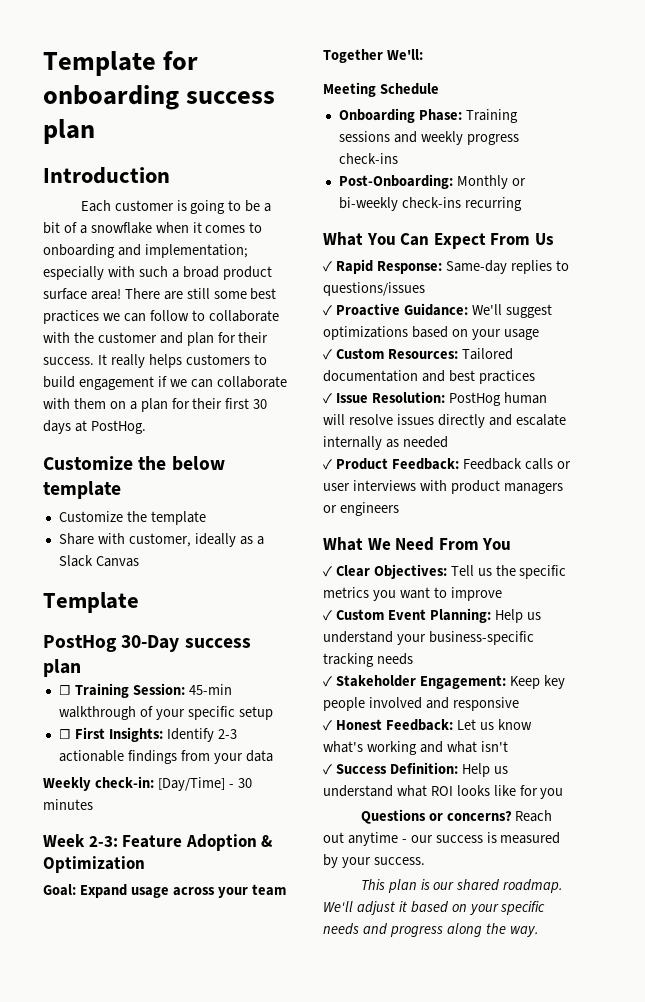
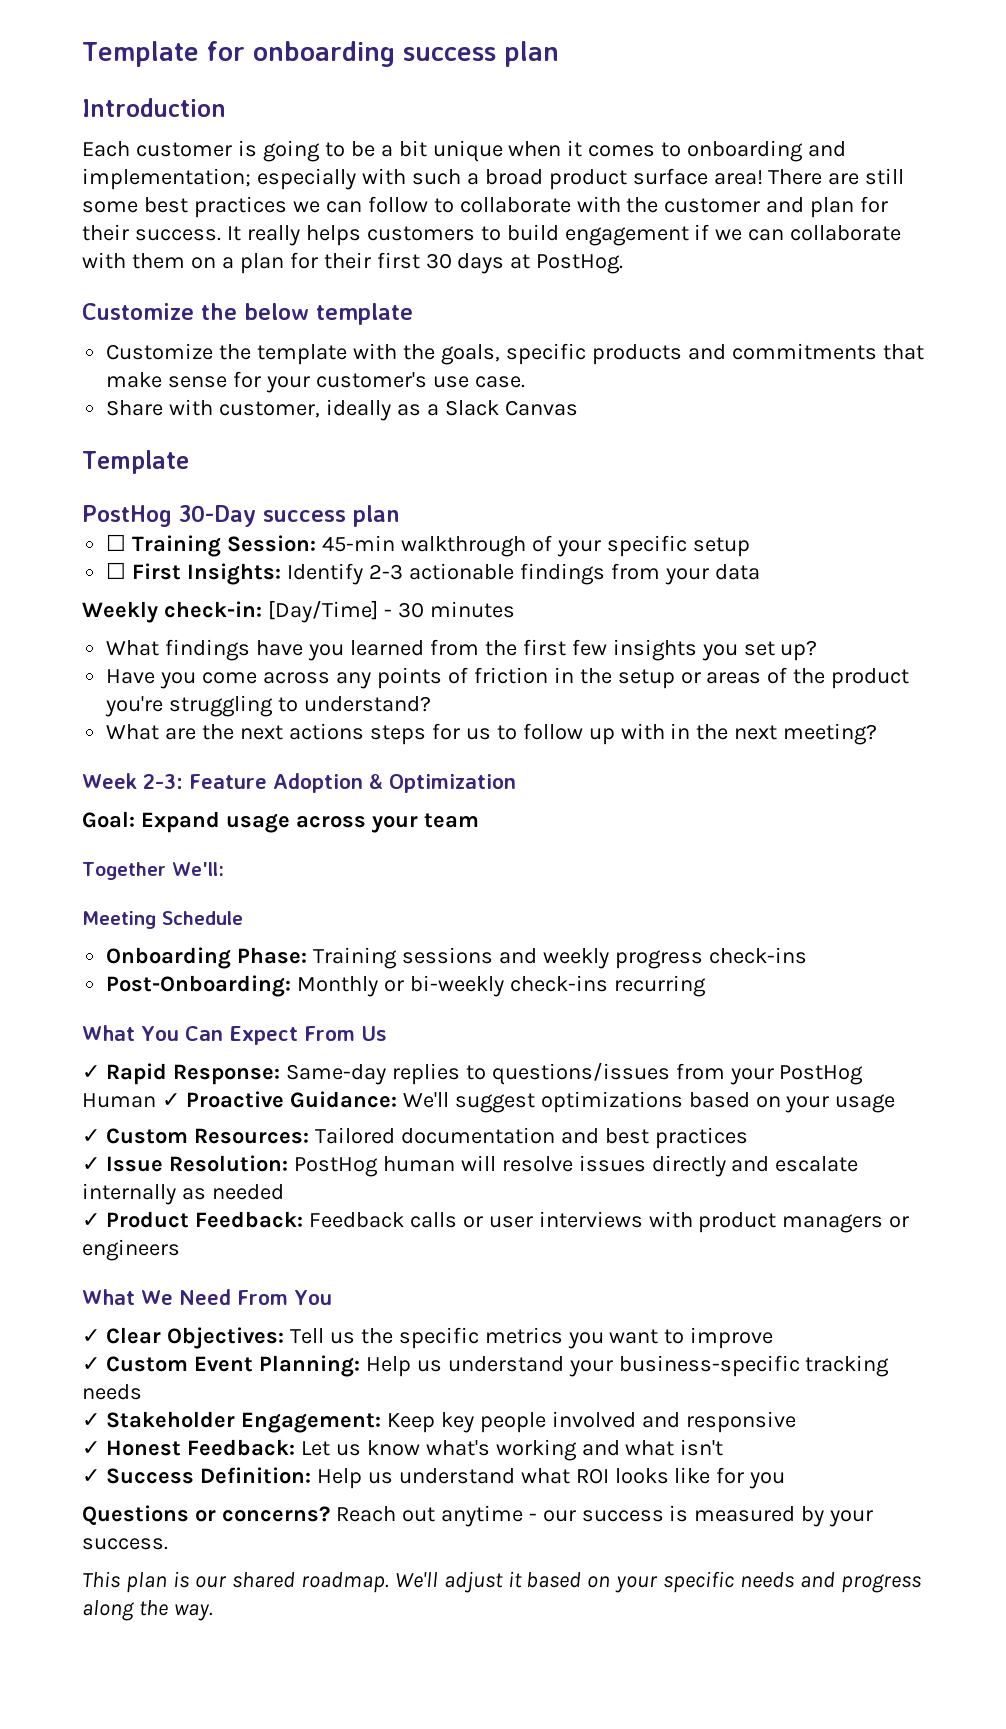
[63,222,152,234] of a snowflake -> [432,140,503,162] unique
(206, 518) none -> [353,343,924,365] [106,371,525,393] with the goals, specific products and commitments that make sense for your customer's use case.
(93, 804) none -> [106,639,818,661] [106,667,910,689] [105,695,432,717] [106,723,878,745] // What findings have you learned from the first few insights you set up? // Have you come across any points of friction in the setup or areas of the product you're struggling to understand? // What are the next actions steps for us to follow up with in the next meeting?
(425, 289) // -> [675,1063,864,1085] [82,1093,156,1108] from your PostHog Human

